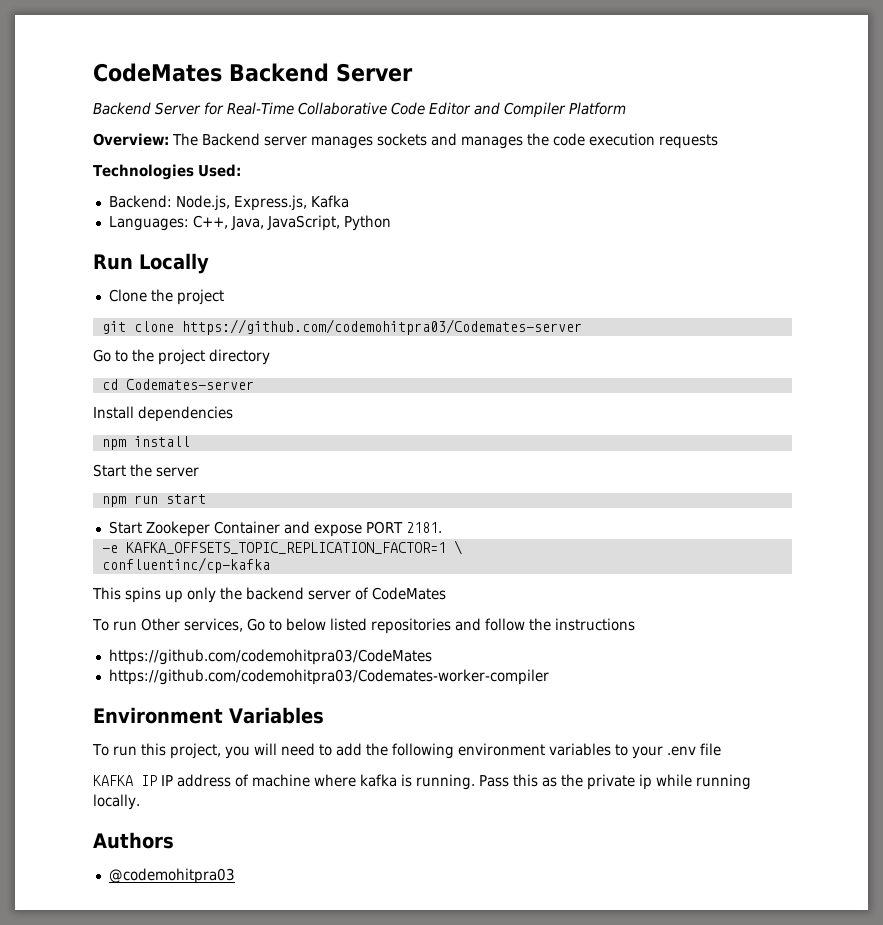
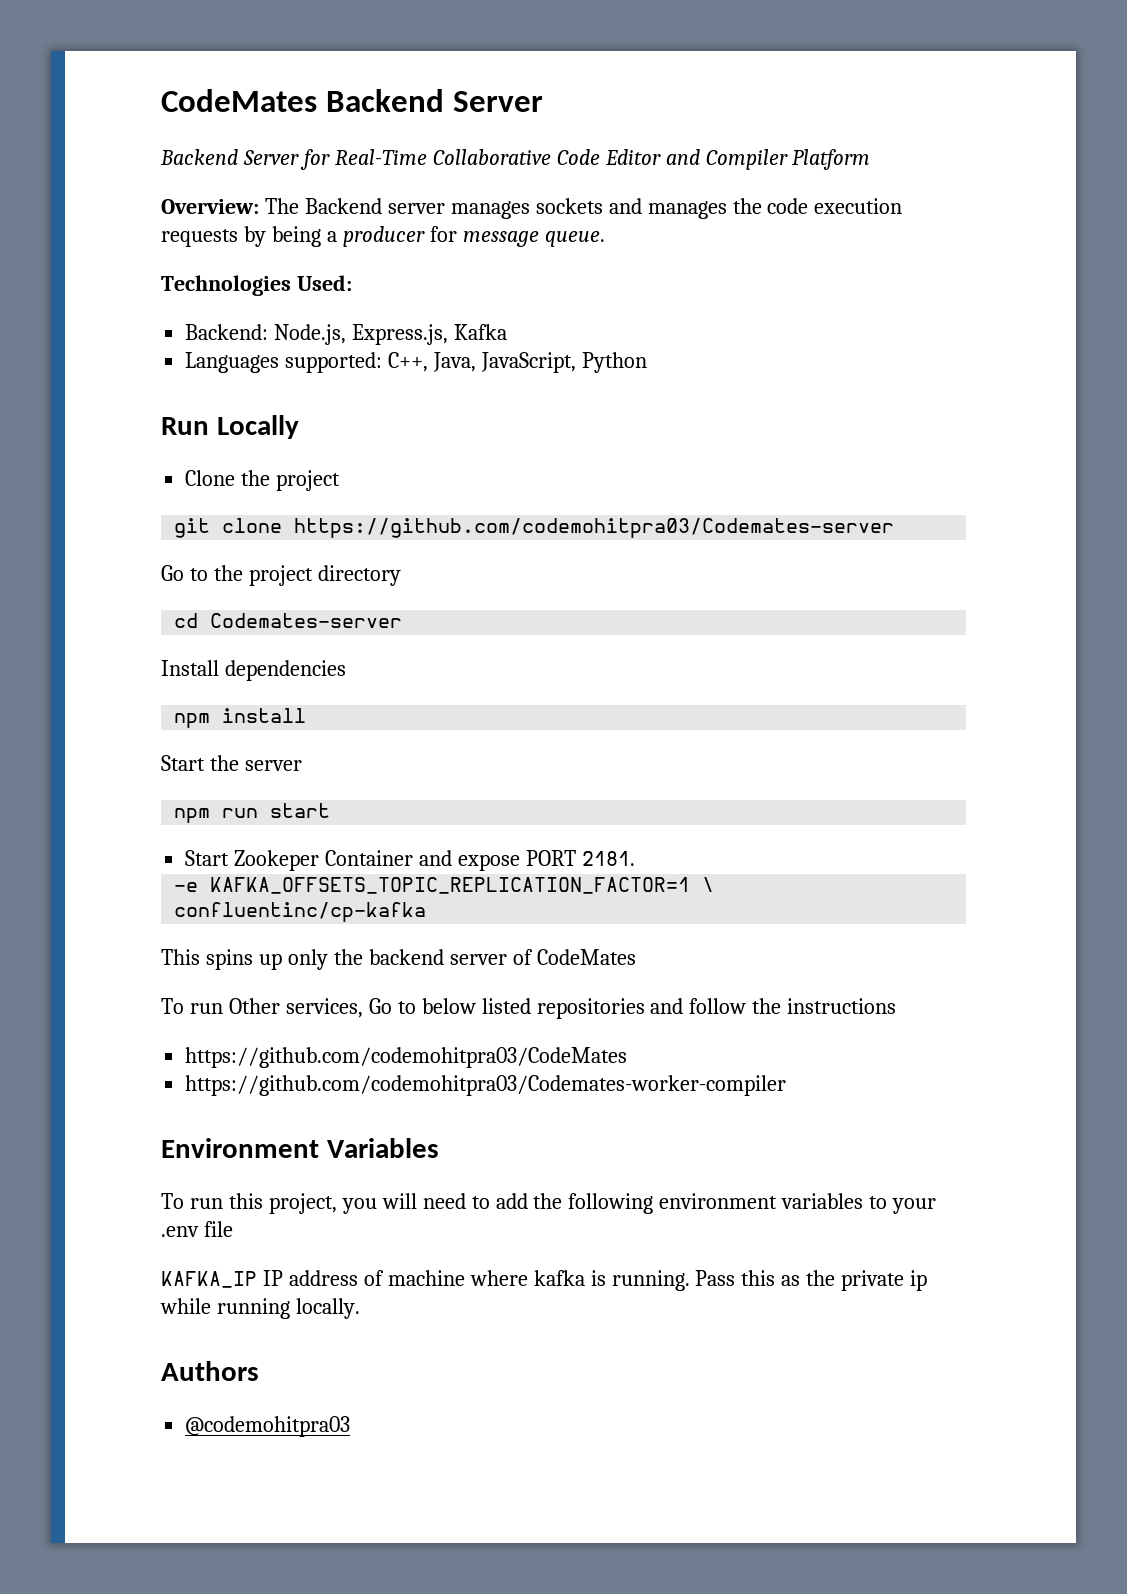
(718, 141) none -> [243,226,605,247] by being a producer for message queue.
[108,216,189,231] Languages: -> [185,352,383,373] Languages supported:
[93,775,157,786] KAFKA IP -> [161,1271,257,1288] KAFKA_IP

